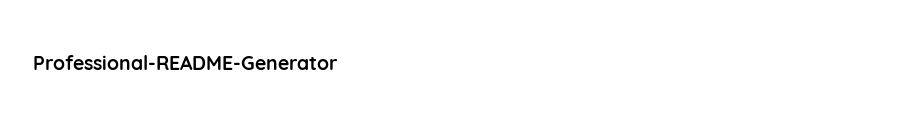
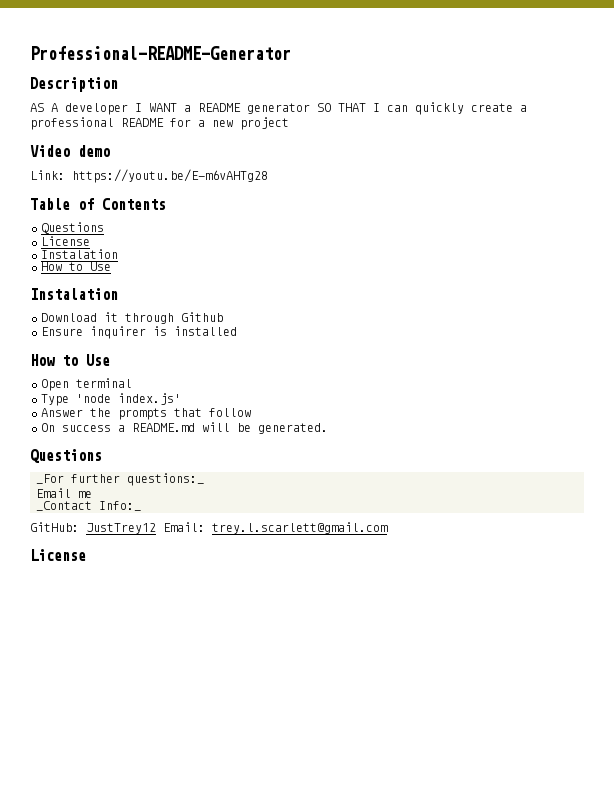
(338, 62) none -> [30,77,118,92] [30,102,527,115] [30,117,289,130] [30,145,110,157] [30,169,268,183] [30,198,166,210] [41,222,104,234] [41,236,90,246] [41,249,118,259] [41,262,111,271] [30,288,118,300] [41,312,223,324] [41,326,237,339] [30,354,110,366] [41,378,132,391] [41,393,181,406] [41,408,251,420] [41,422,328,434] [30,449,102,463] [36,473,204,486] [36,488,92,498] [36,501,141,511] [30,522,388,534] [30,549,86,561] // Description // AS A developer I WANT a README generator SO THAT I can quickly create a professional README for a new project // Video demo // Link: https://youtu.be/E-m6vAHTg28 // Table of Contents // Questions // License // Instalation // How to Use // Instalation // Download it through Github // Ensure inquirer is installed // How to Use // Open terminal // Type 'node index.js' // Answer the prompts that follow // On success a README.md will be generated. // Questions // _For further questions:_ // Email me // _Contact Info:_ // GitHub: JustTrey12 Email: trey.l.scarlett@gmail.com // License

